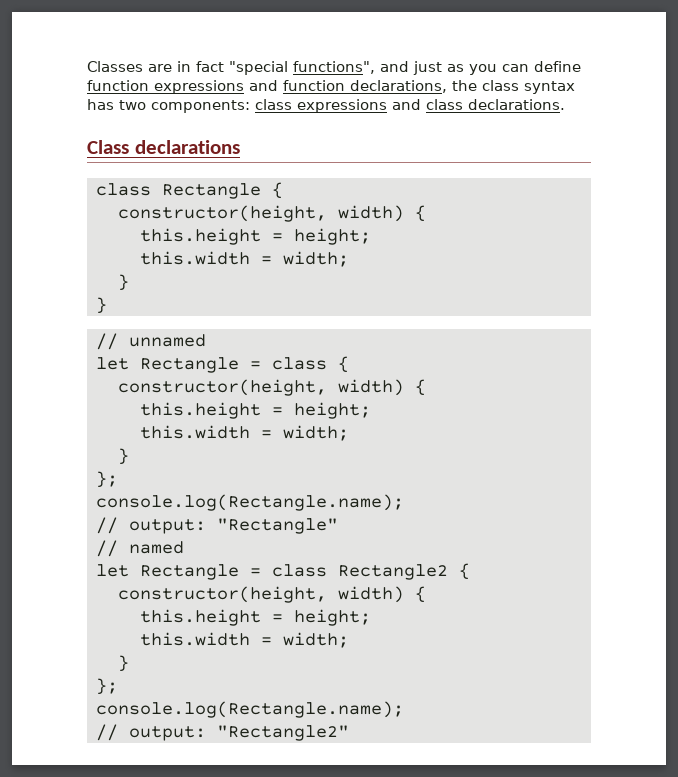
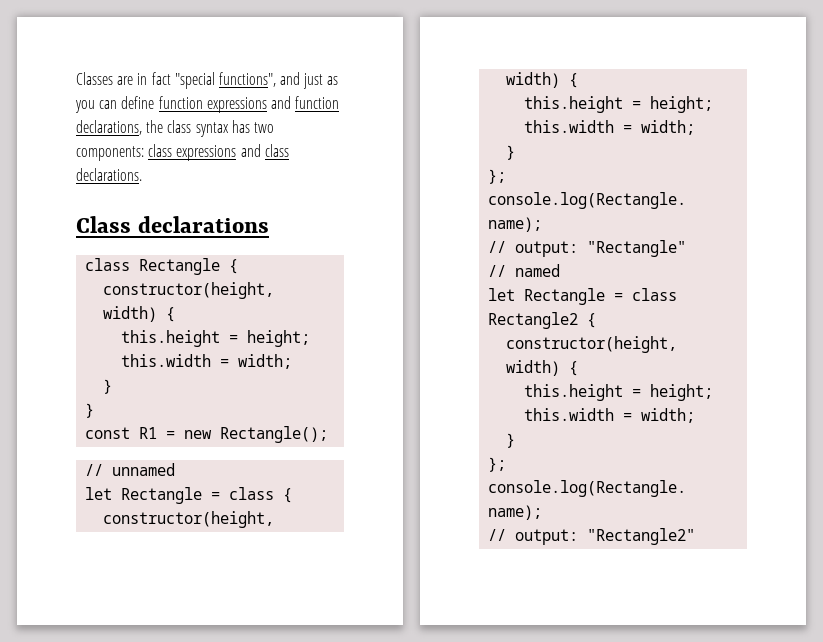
(107, 305) none -> [85,426,329,443] // const R1 = new Rectangle();

